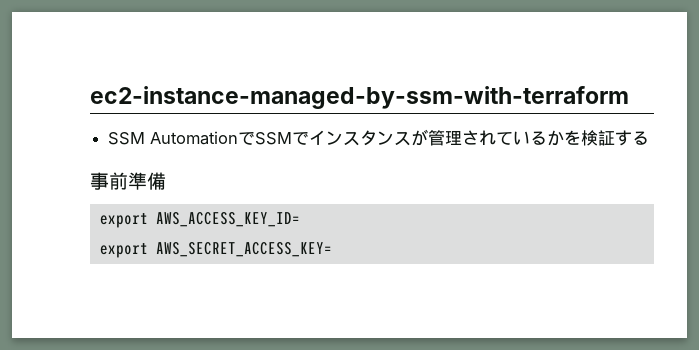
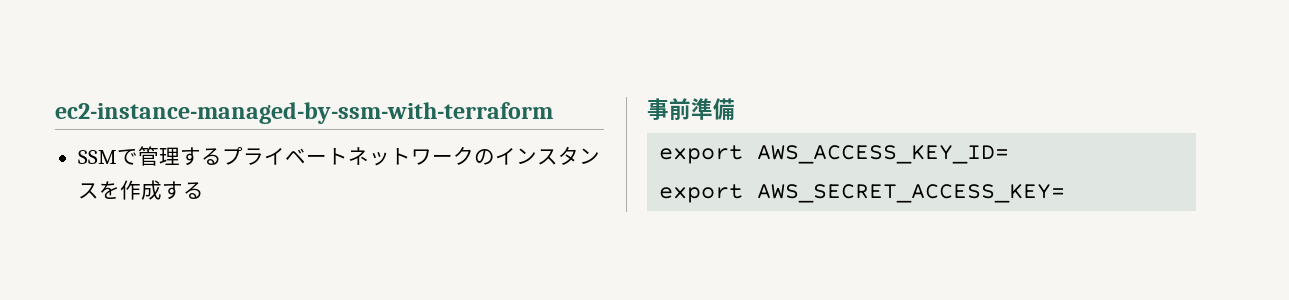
[150,129,616,146] AutomationでSSMでインスタンスが管理されているかを検証 -> [116,146,600,166] [77,180,162,200] で管理するプライベートネットワークのインスタンスを作成

